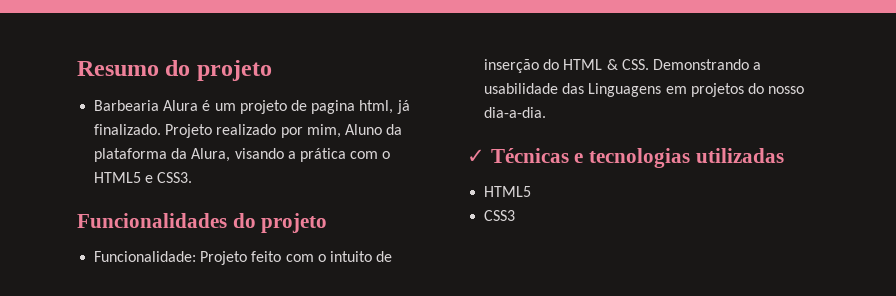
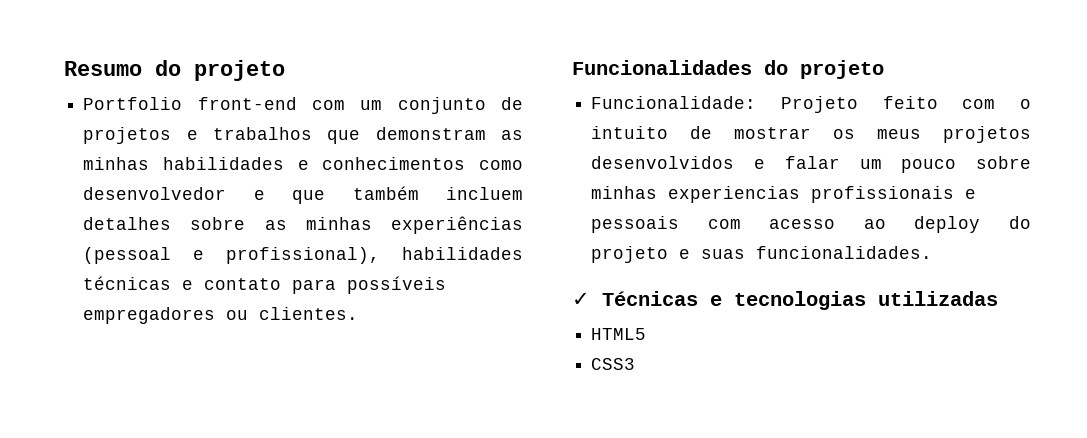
[94,100,410,114] [94,124,403,138] [94,148,391,162] [94,172,193,183] Barbearia Alura é um projeto de pagina html, já finalizado. Projeto realizado por mim, Aluno da plataforma da Alura, visando a prática com o HTML5 e CSS3. -> [83,97,523,114] [83,127,523,144] [83,157,523,170] [83,186,523,204] [83,216,523,234] [83,247,523,264] [83,276,447,294] [83,307,359,324] Portfolio front-end com um conjunto de projetos e trabalhos que demonstram as minhas habilidades e conhecimentos como desenvolvedor e que também incluem detalhes sobre as minhas experiências (pessoal e profissional), habilidades técnicas e contato para possíveis empregadores ou clientes.
[484,59,762,73] [484,83,805,97] [484,107,547,118] inserção do HTML & CSS. Demonstrando a usabilidade das Linguagens em projetos do nosso dia-a-dia. -> [734,126,1031,143] [591,156,1031,173] [591,186,977,203] [591,216,1031,233] [591,246,933,263] mostrar os meus projetos desenvolvidos e falar um pouco sobre minhas experiencias profissionais e pessoais com acesso ao deploy do projeto e suas funcionalidades.

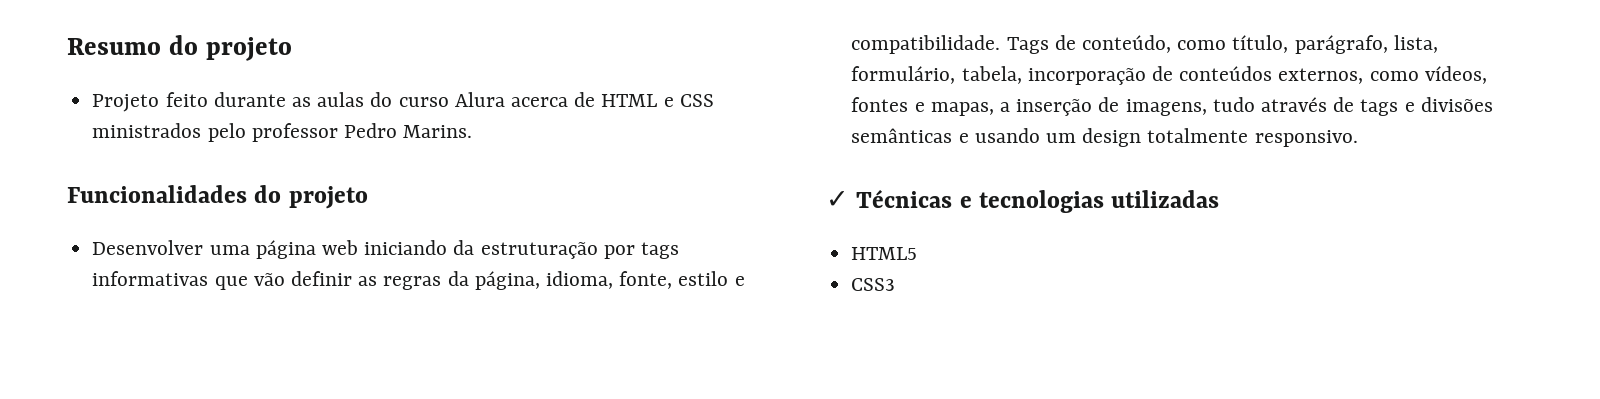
[83,97,523,114] [83,127,523,144] [83,157,523,170] [83,186,523,204] [83,216,523,234] [83,247,523,264] [83,276,447,294] [83,307,359,324] [572,60,884,79] [591,96,1031,113] [591,126,1031,143] [591,156,1031,173] [591,186,977,203] [591,216,1031,233] [591,246,933,263] Portfolio front-end com um conjunto de projetos e trabalhos que demonstram as minhas habilidades e conhecimentos como desenvolvedor e que também incluem detalhes sobre as minhas experiências (pessoal e profissional), habilidades técnicas e contato para possíveis empregadores ou clientes. // Funcionalidades do projeto // Funcionalidade: Projeto feito com o intuito de mostrar os meus projetos desenvolvidos e falar um pouco sobre minhas experiencias profissionais e pessoais com acesso ao deploy do projeto e suas funcionalidades. -> [92,92,714,112] [92,123,473,142] [67,185,368,209] [92,240,679,259] [92,271,745,290] [851,35,1438,54] [851,66,1487,85] [851,97,1493,116] [851,128,1358,147] Projeto feito durante as aulas do curso Alura acerca de HTML e CSS ministrados pelo professor Pedro Marins. // Funcionalidades do projeto // Desenvolver uma página web iniciando da estruturação por tags informativas que vão definir as regras da página, idioma, fonte, estilo e compatibilidade. Tags de conteúdo, como título, parágrafo, lista, formulário, tabela, incorporação de conteúdos externos, como vídeos, fontes e mapas, a inserção de imagens, tudo através de tags e divisões semânticas e usando um design totalmente responsivo.

